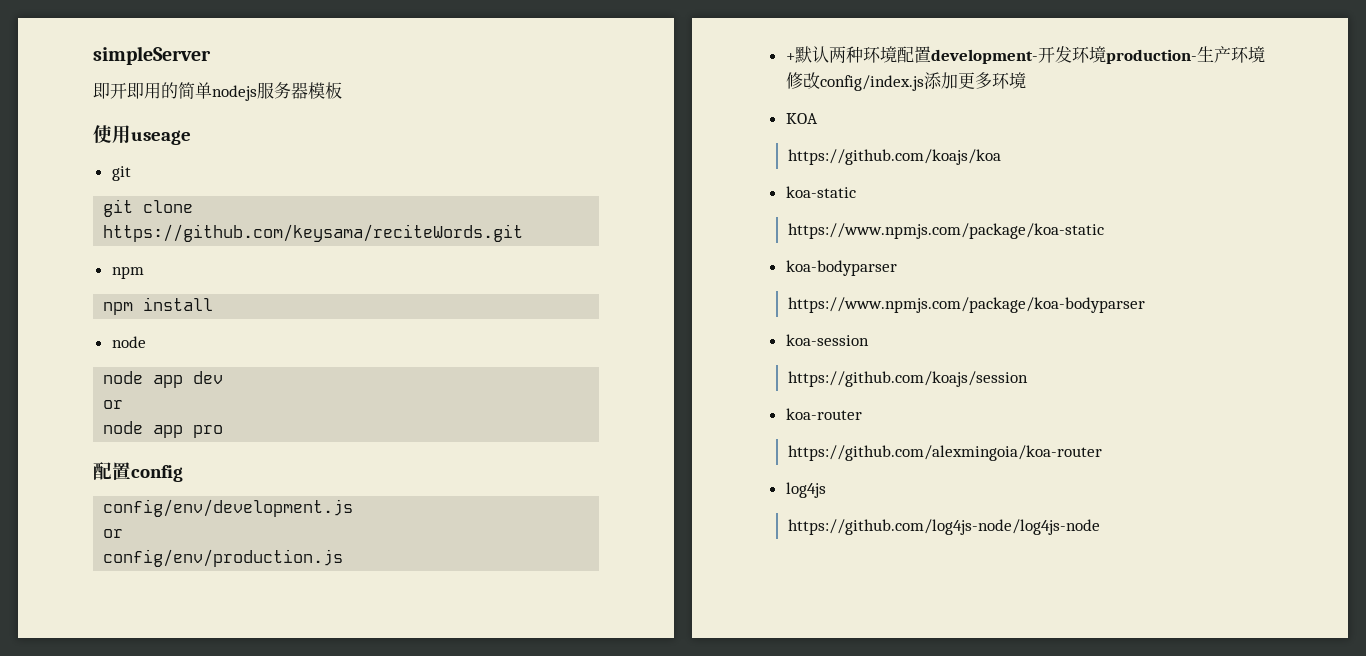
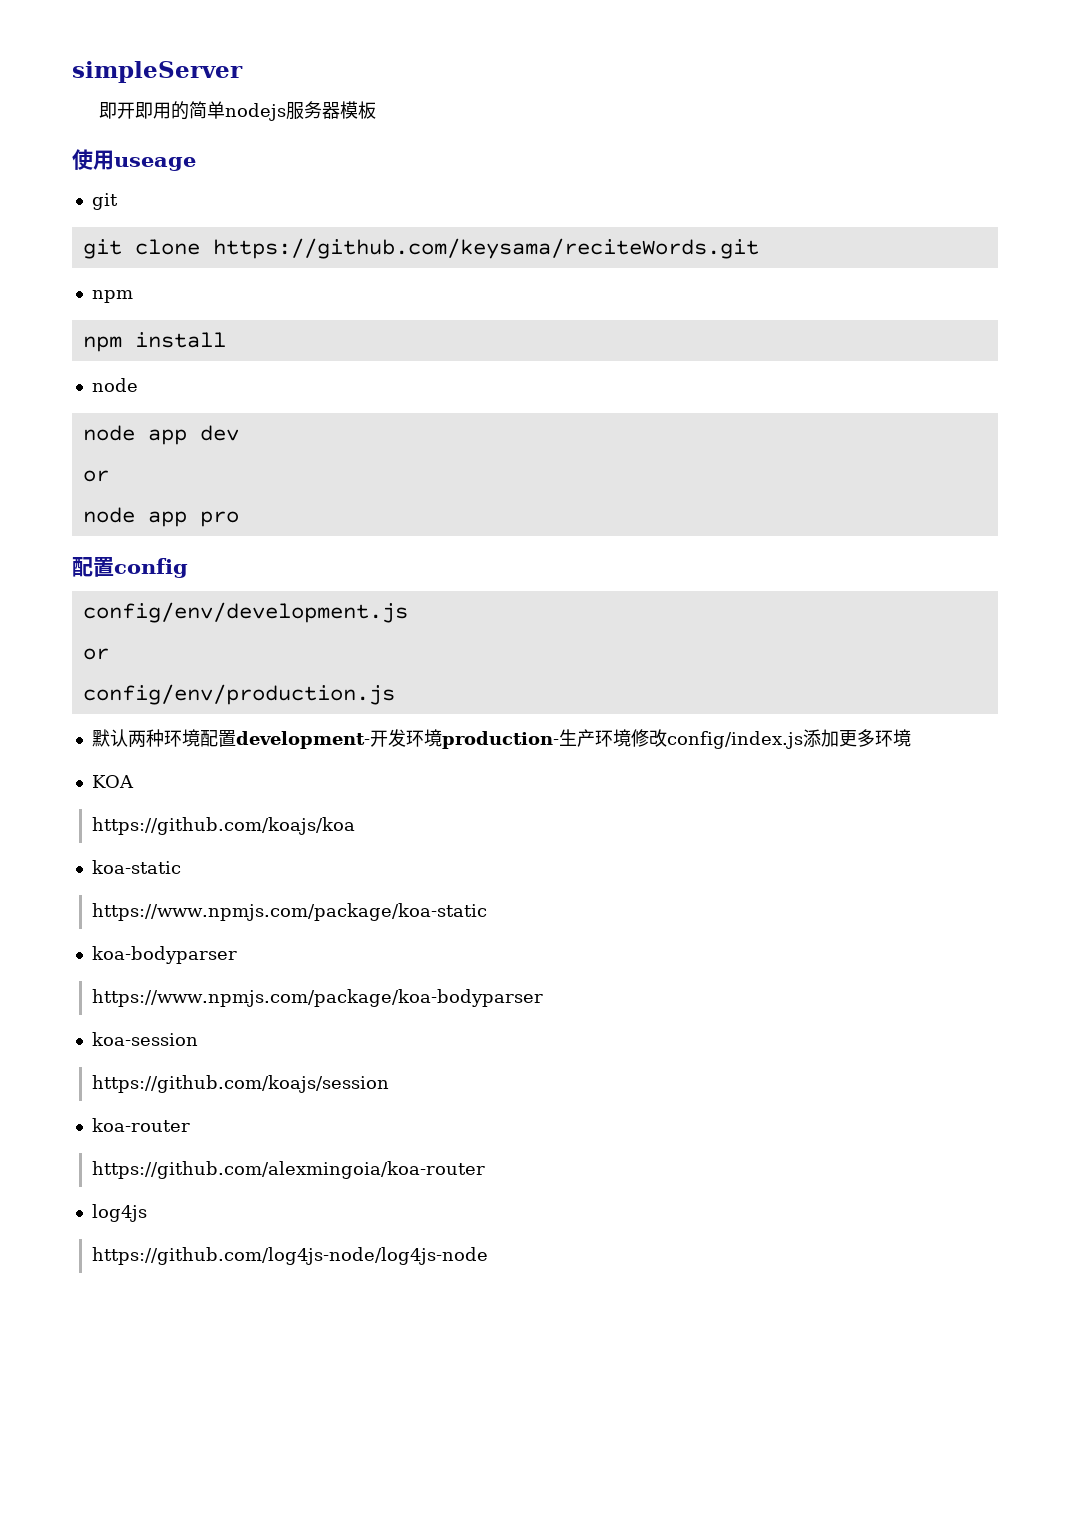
[785,53,795,61] + -> (395, 694) none

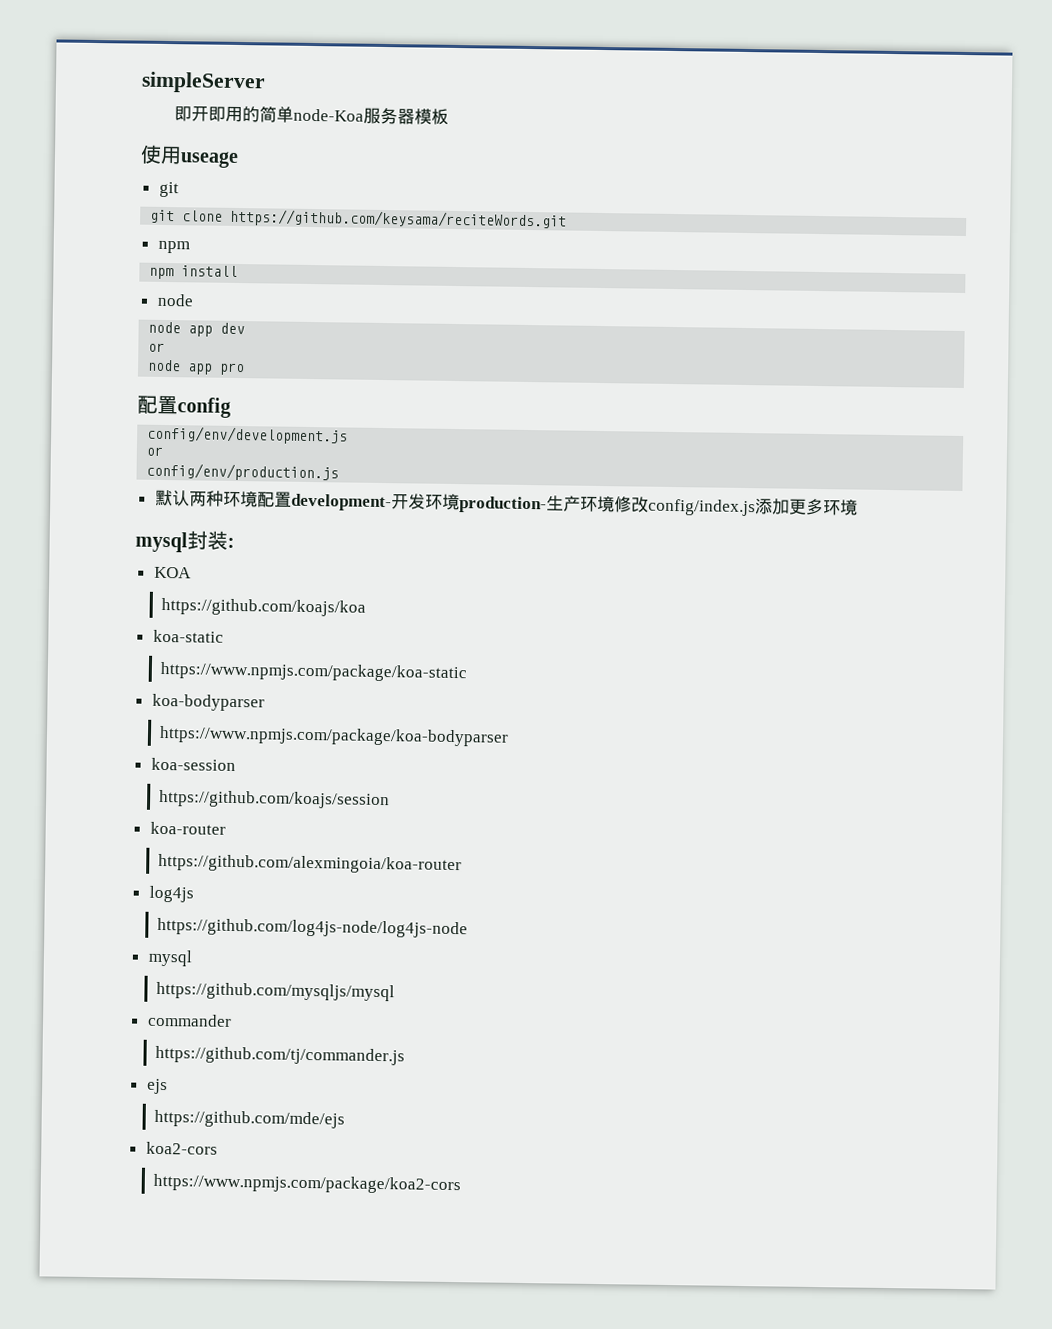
[225,103,287,121] nodejs -> [292,108,364,122] node-Koa
(911, 738) none -> [135,530,235,553] // mysql封装:
(489, 1256) none -> [147,949,193,967] [156,981,396,1002] [146,1013,232,1027] [155,1045,406,1066] [146,1078,168,1095] [154,1109,346,1129] [145,1141,218,1155] [153,1173,462,1195] // mysql // https://github.com/mysqljs/mysql // commander // https://github.com/tj/commander.js // ejs // https://github.com/mde/ejs // koa2-cors // https://www.npmjs.com/package/koa2-cors

